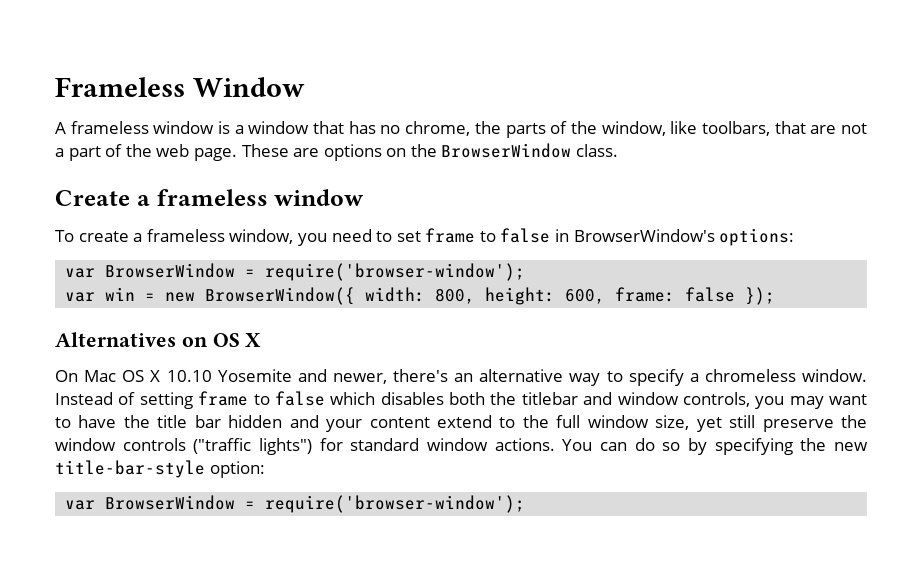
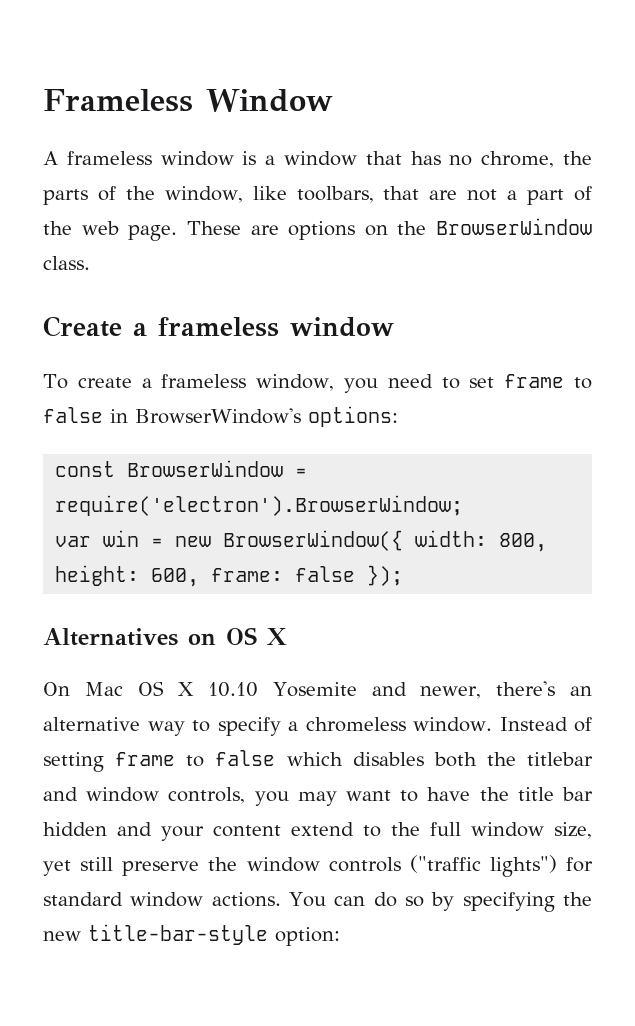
[65,263,526,281] var BrowserWindow = require('browser-window'); -> [55,460,308,477] [55,495,464,516] const BrowserWindow = require('electron').BrowserWindow;
[65,495,526,513] // var BrowserWindow = require('browser-window'); -> (340, 936) none

